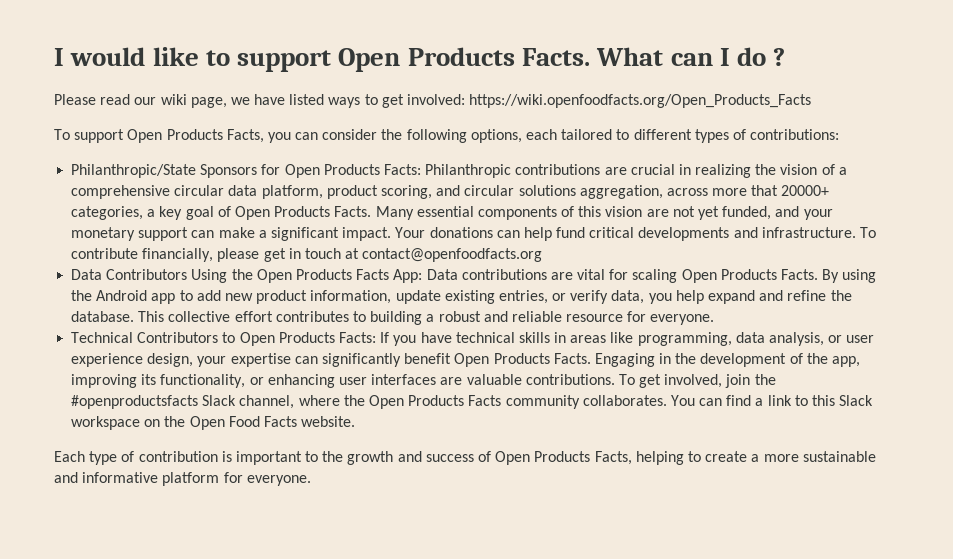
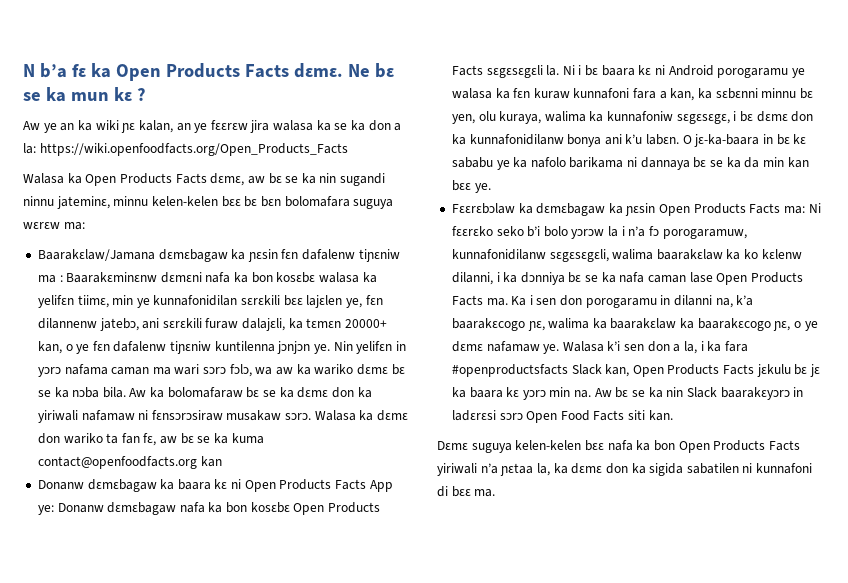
[54,47,786,72] [54,94,812,108] [54,129,840,143] [71,164,847,178] [71,185,830,199] [71,206,833,220] [71,227,877,241] [71,248,543,262] [71,269,877,283] [71,290,852,304] [71,311,715,325] [71,332,875,346] [71,353,861,367] [71,374,776,388] [71,395,874,409] [71,416,356,430] [54,451,876,465] [54,472,311,486] I would like to support Open Products Facts. What can I do ? // Please read our wiki page, we have listed ways to get involved: https://wiki.openfoodfacts.org/Open_Products_Facts // To support Open Products Facts, you can consider the following options, each tailored to different types of contributions: // Philanthropic/State Sponsors for Open Products Facts: Philanthropic contributions are crucial in realizing the vision of a comprehensive circular data platform, product scoring, and circular solutions aggregation, across more that 20000+ categories, a key goal of Open Products Facts. Many essential components of this vision are not yet funded, and your monetary support can make a significant impact. Your donations can help fund critical developments and infrastructure. To contribute financially, please get in touch at contact@openfoodfacts.org // Data Contributors Using the Open Products Facts App: Data contributions are vital for scaling Open Products Facts. By using the Android app to add new product information, update existing entries, or verify data, you help expand and refine the database. This collective effort contributes to building a robust and reliable resource for everyone. // Technical Contributors to Open Products Facts: If you have technical skills in areas like programming, data analysis, or user experience design, your expertise can significantly benefit Open Products Facts. Engaging in the development of the app, improving its functionality, or enhancing user interfaces are valuable contributions. To get involved, join the #openproductsfacts Slack channel, where the Open Products Facts community collaborates. You can find a link to this Slack workspace on the Open Food Facts website. // Each type of contribution is important to the growth and success of Open Products Facts, helping to create a more sustainable and informative platform for everyone. -> [23,63,394,81] [23,87,146,102] [23,120,402,133] [23,143,348,156] [23,173,386,186] [23,196,394,209] [23,222,85,230] [37,249,400,262] [37,272,377,283] [37,295,383,308] [37,318,388,331] [37,341,406,354] [37,364,405,377] [37,387,372,398] [37,410,409,423] [37,433,264,446] [37,456,222,469] [37,479,393,492] [37,502,381,515] [451,65,805,78] [451,88,813,101] [451,111,814,124] [451,134,807,147] [451,157,809,170] [451,180,491,193] [451,203,821,216] [451,226,747,239] [451,249,802,262] [451,272,803,285] [451,295,754,308] [451,318,818,331] [451,341,748,354] [451,364,821,377] [451,387,804,400] [451,410,673,423] [437,440,800,453] [437,463,813,476] [437,486,496,497] N b’a fɛ ka Open Products Facts dɛmɛ. Ne bɛ se ka mun kɛ ? // Aw ye an ka wiki ɲɛ kalan, an ye fɛɛrɛw jira walasa ka se ka don a la: https://wiki.openfoodfacts.org/Open_Products_Facts // Walasa ka Open Products Facts dɛmɛ, aw bɛ se ka nin sugandi ninnu jateminɛ, minnu kelen-kelen bɛɛ bɛ bɛn bolomafara suguya wɛrɛw ma: // Baarakɛlaw/Jamana dɛmɛbagaw ka ɲɛsin fɛn dafalenw tiɲɛniw ma : Baarakɛminɛnw dɛmɛni nafa ka bon kosɛbɛ walasa ka yelifɛn tiimɛ, min ye kunnafonidilan sɛrɛkili bɛɛ lajɛlen ye, fɛn dilannenw jatebɔ, ani sɛrɛkili furaw dalajɛli, ka tɛmɛn 20000+ kan, o ye fɛn dafalenw tiɲɛniw kuntilenna jɔnjɔn ye. Nin yelifɛn in yɔrɔ nafama caman ma wari sɔrɔ fɔlɔ, wa aw ka wariko dɛmɛ bɛ se ka nɔba bila. Aw ka bolomafaraw bɛ se ka dɛmɛ don ka yiriwali nafamaw ni fɛnsɔrɔsiraw musakaw sɔrɔ. Walasa ka dɛmɛ don wariko ta fan fɛ, aw bɛ se ka kuma contact@openfoodfacts.org kan // Donanw dɛmɛbagaw ka baara kɛ ni Open Products Facts App ye: Donanw dɛmɛbagaw nafa ka bon kosɛbɛ Open Products Facts sɛgɛsɛgɛli la. Ni i bɛ baara kɛ ni Android porogaramu ye walasa ka fɛn kuraw kunnafoni fara a kan, ka sɛbɛnni minnu bɛ yen, olu kuraya, walima ka kunnafoniw sɛgɛsɛgɛ, i bɛ dɛmɛ don ka kunnafonidilanw bonya ani k’u labɛn. O jɛ-ka-baara in bɛ kɛ sababu ye ka nafolo barikama ni dannaya bɛ se ka da min kan bɛɛ ye. // Fɛɛrɛbɔlaw ka dɛmɛbagaw ka ɲɛsin Open Products Facts ma: Ni fɛɛrɛko seko b’i bolo yɔrɔw la i n’a fɔ porogaramuw, kunnafonidilanw sɛgɛsɛgɛli, walima baarakɛlaw ka ko kɛlenw dilanni, i ka dɔnniya bɛ se ka nafa caman lase Open Products Facts ma. Ka i sen don porogaramu in dilanni na, k’a baarakɛcogo ɲɛ, walima ka baarakɛlaw ka baarakɛcogo ɲɛ, o ye dɛmɛ nafamaw ye. Walasa k’i sen don a la, i ka fara #openproductsfacts Slack kan, Open Products Facts jɛkulu bɛ jɛ ka baara kɛ yɔrɔ min na. Aw bɛ se ka nin Slack baarakɛyɔrɔ in ladɛrɛsi sɔrɔ Open Food Facts siti kan. // Dɛmɛ suguya kelen-kelen bɛɛ nafa ka bon Open Products Facts yiriwali n’a ɲɛtaa la, ka dɛmɛ don ka sigida sabatilen ni kunnafoni di bɛɛ ma.

